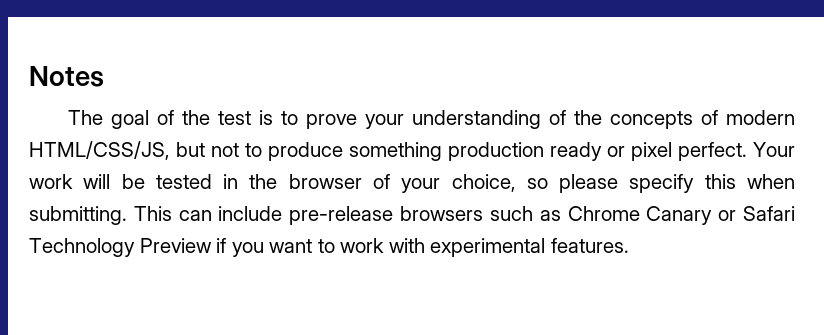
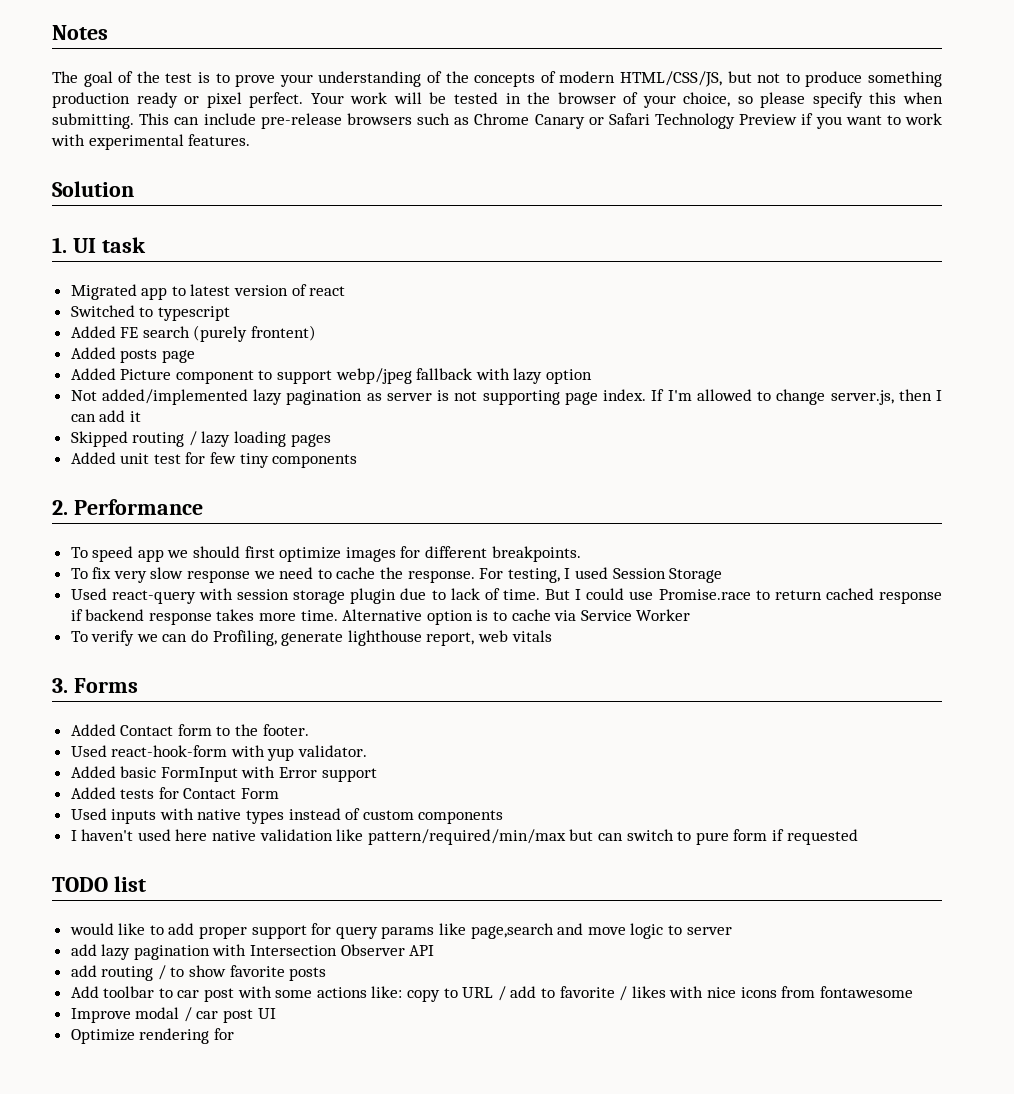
(629, 245) none -> [52,181,134,197] [52,237,146,253] [70,284,346,300] [70,305,230,321] [70,325,317,342] [70,347,195,363] [70,368,593,384] [70,389,943,405] [70,410,141,422] [70,431,331,447] [70,452,358,468] [52,499,203,515] [70,546,581,562] [70,567,723,583] [70,588,942,604] [70,609,691,625] [70,630,552,646] [52,678,138,693] [70,724,309,736] [70,745,368,761] [70,766,377,782] [70,787,280,799] [70,808,504,824] [70,829,858,845] [52,876,146,892] [69,923,732,939] [70,944,435,960] [70,965,327,981] [70,986,913,1002] [70,1007,276,1023] [70,1028,234,1044] // Solution // 1. UI task // Migrated app to latest version of react // Switched to typescript // Added FE search (purely frontent) // Added posts page // Added Picture component to support webp/jpeg fallback with lazy option // Not added/implemented lazy pagination as server is not supporting page index. If I'm allowed to change server.js, then I can add it // Skipped routing / lazy loading pages // Added unit test for few tiny components // 2. Performance // To speed app we should first optimize images for different breakpoints. // To fix very slow response we need to cache the response. For testing, I used Session Storage // Used react-query with session storage plugin due to lack of time. But I could use Promise.race to return cached response if backend response takes more time. Alternative option is to cache via Service Worker // To verify we can do Profiling, generate lighthouse report, web vitals // 3. Forms // Added Contact form to the footer. // Used react-hook-form with yup validator. // Added basic FormInput with Error support // Added tests for Contact Form // Used inputs with native types instead of custom components // I haven't used here native validation like pattern/required/min/max but can switch to pure form if requested // TODO list // would like to add proper support for query params like page,search and move logic to server // add lazy pagination with Intersection Observer API // add routing / to show favorite posts // Add toolbar to car post with some actions like: copy to URL / add to favorite / likes with nice icons from fontawesome // Improve modal / car post UI // Optimize rendering for

